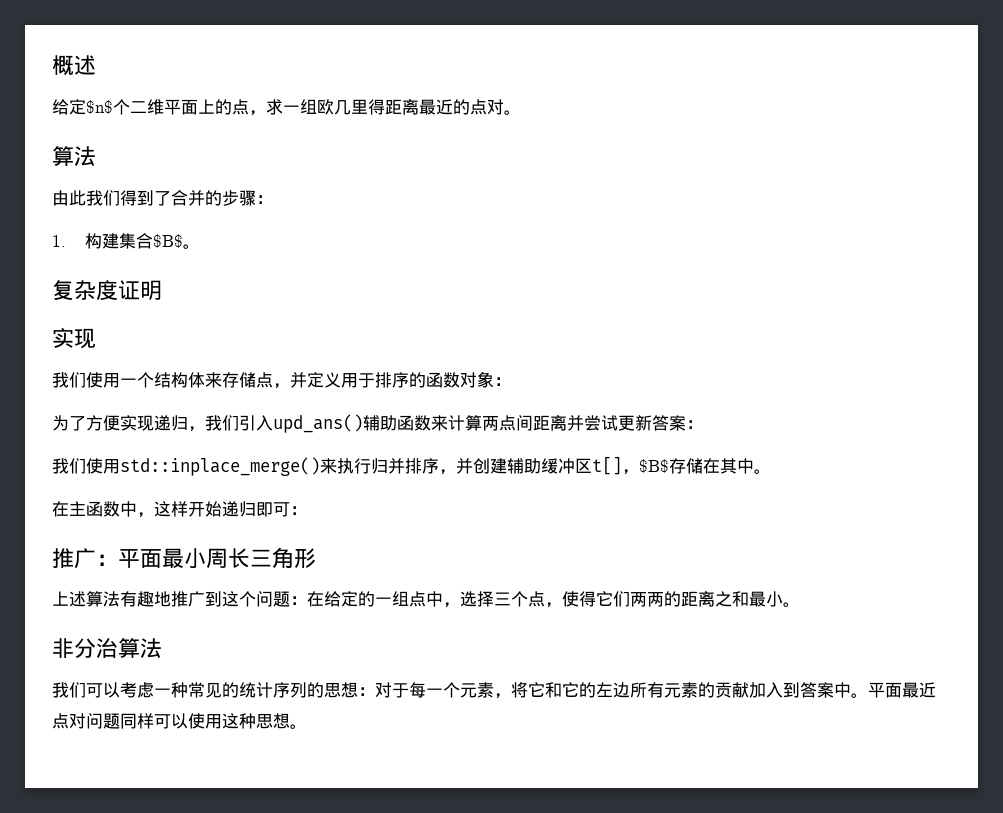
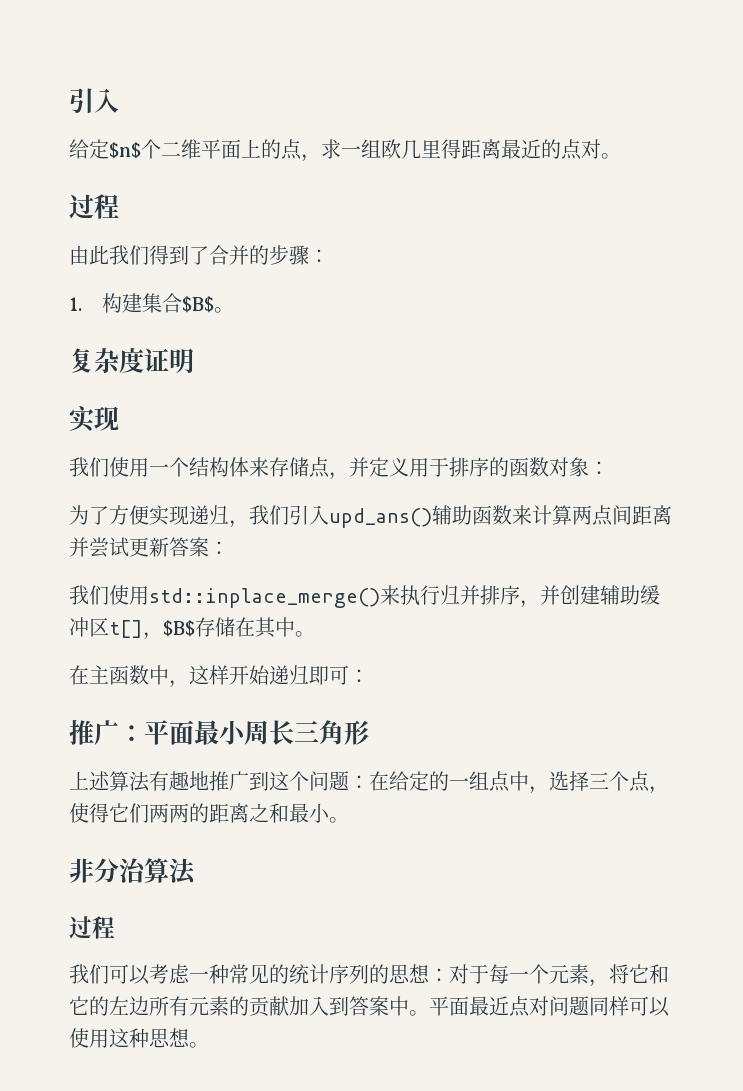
[52,55,96,75] 概述 -> [69,88,119,114] 引入
[52,146,96,166] 算法 -> [69,194,119,219] 过程
(162, 648) none -> [69,916,115,939] // 过程

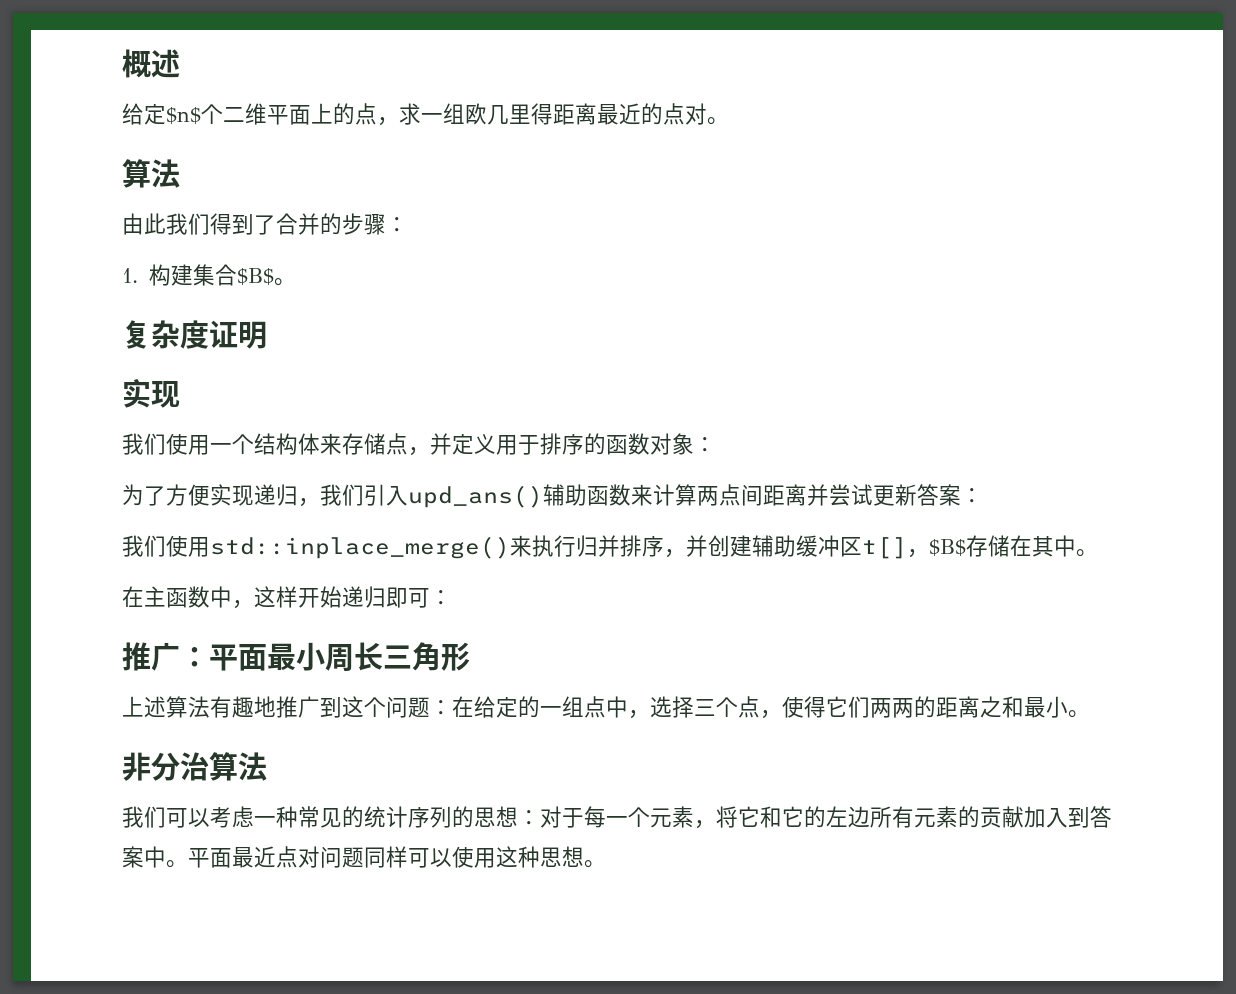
[69,88,119,114] 引入 -> [122,49,180,78] 概述
[69,194,119,219] 过程 -> [122,159,180,188] 算法
[69,916,115,939] // 过程 -> (267, 766) none

